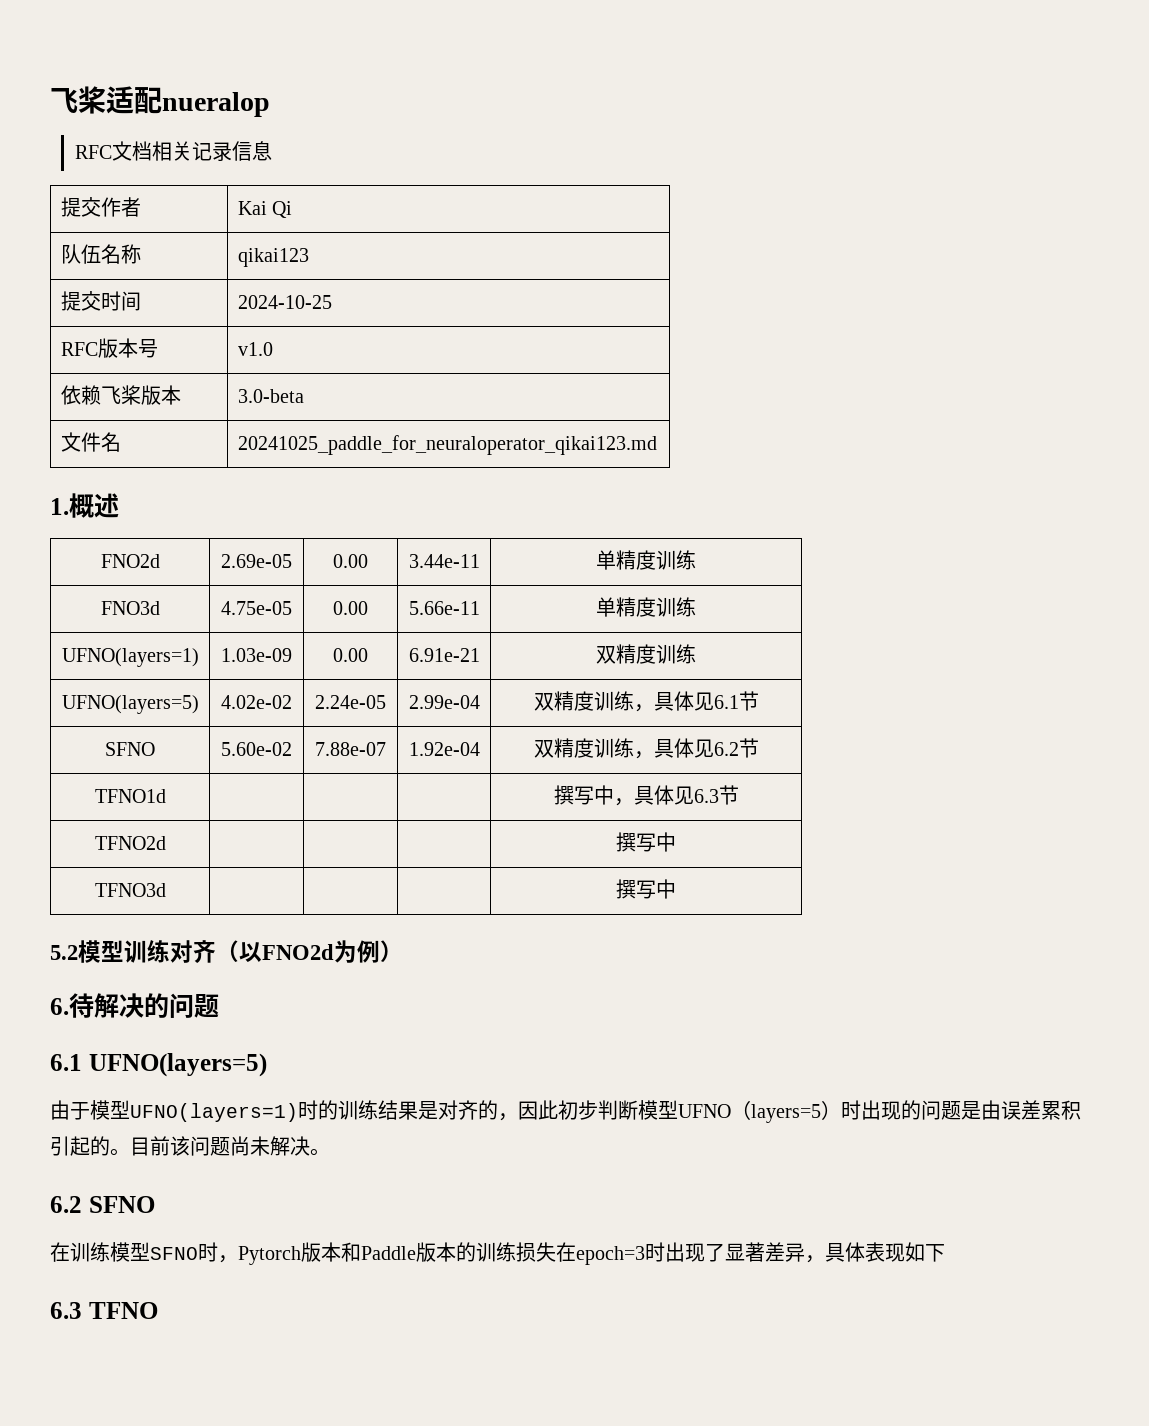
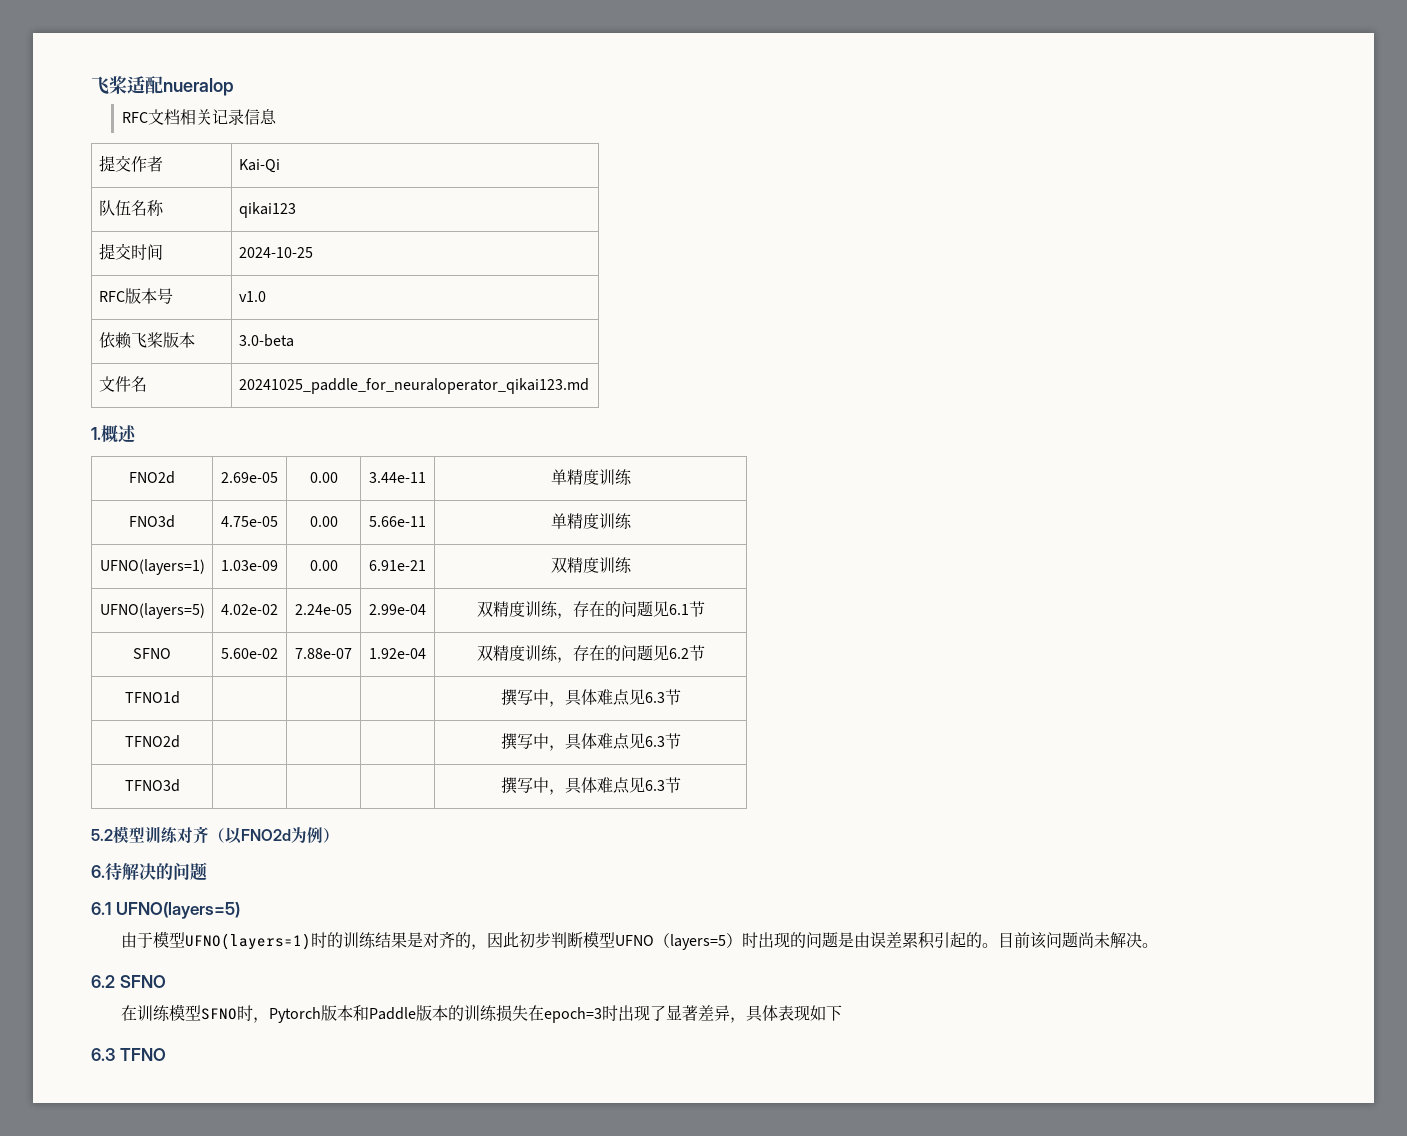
[237,201,293,218] Kai Qi -> [238,159,280,173] Kai-Qi
[653,691,694,711] 具体 -> [572,601,653,617] 存在的问题
[653,738,694,758] 具体 -> [572,645,653,661] 存在的问题
(674, 795) none -> [596,689,630,706] 难点
[94,883,166,897] [616,879,676,899] // TFNO3d | | | | 撰写中 -> [548,733,681,751] [124,779,180,792] [500,777,681,795] ，具体难点见6.3节 // TFNO3d | | | | 撰写中，具体难点见6.3节

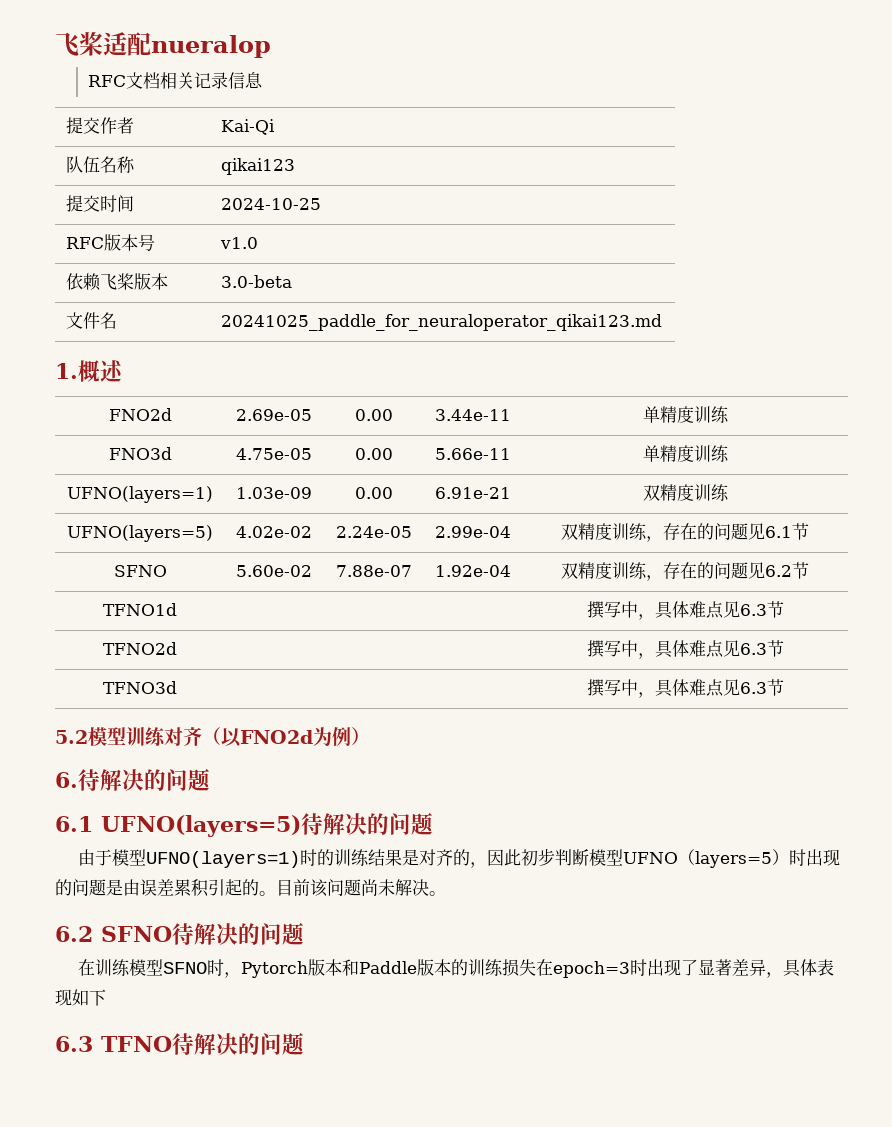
(240, 910) none -> [301,812,433,835] 待解决的问题
(166, 981) none -> [172,922,304,945] 待解决的问题
(166, 1054) none -> [172,1032,304,1055] 待解决的问题

